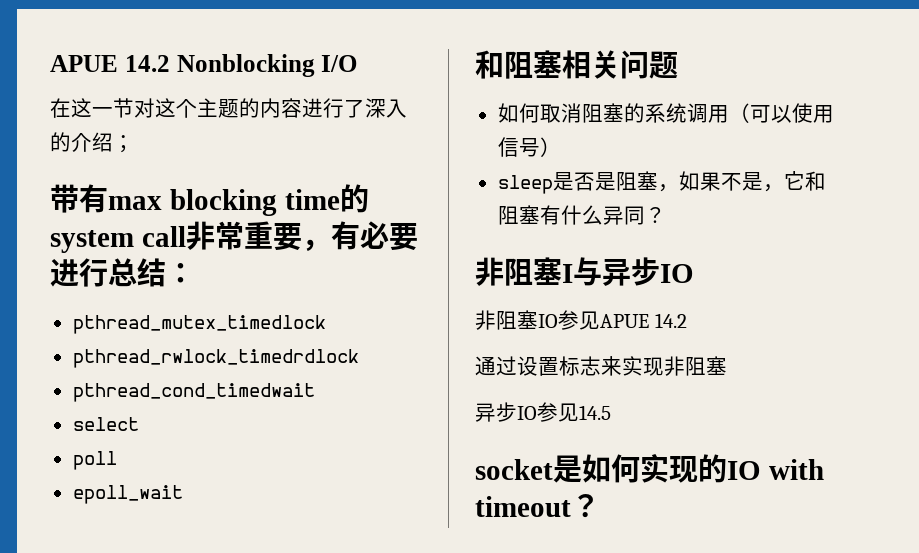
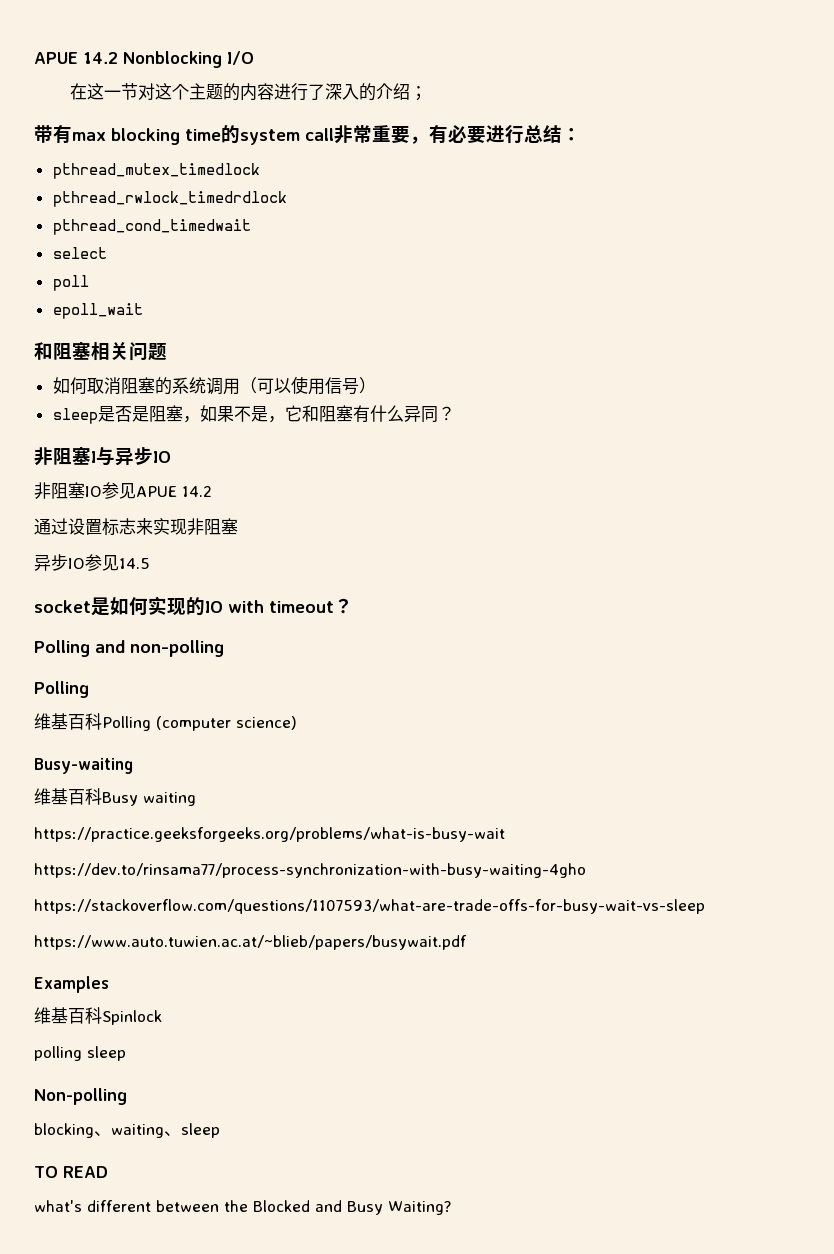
(600, 506) none -> [34,640,224,657] [34,681,89,698] [34,713,297,731] [34,758,133,774] [34,788,196,806] [34,827,505,842] [34,863,586,878] [34,899,705,914] [34,935,467,950] [34,976,109,993] [34,1007,162,1025] [34,1046,126,1061] [34,1088,127,1105] [34,1123,220,1138] [34,1166,108,1178] [34,1200,451,1215] // Polling and non-polling // Polling // 维基百科Polling (computer science) // Busy-waiting // 维基百科Busy waiting // https://practice.geeksforgeeks.org/problems/what-is-busy-wait // https://dev.to/rinsama77/process-synchronization-with-busy-waiting-4gho // https://stackoverflow.com/questions/1107593/what-are-trade-offs-for-busy-wait-vs-sleep // https://www.auto.tuwien.ac.at/~blieb/papers/busywait.pdf // Examples // 维基百科Spinlock // polling sleep // Non-polling // blocking、waiting、sleep // TO READ // what's different between the Blocked and Busy Waiting?

